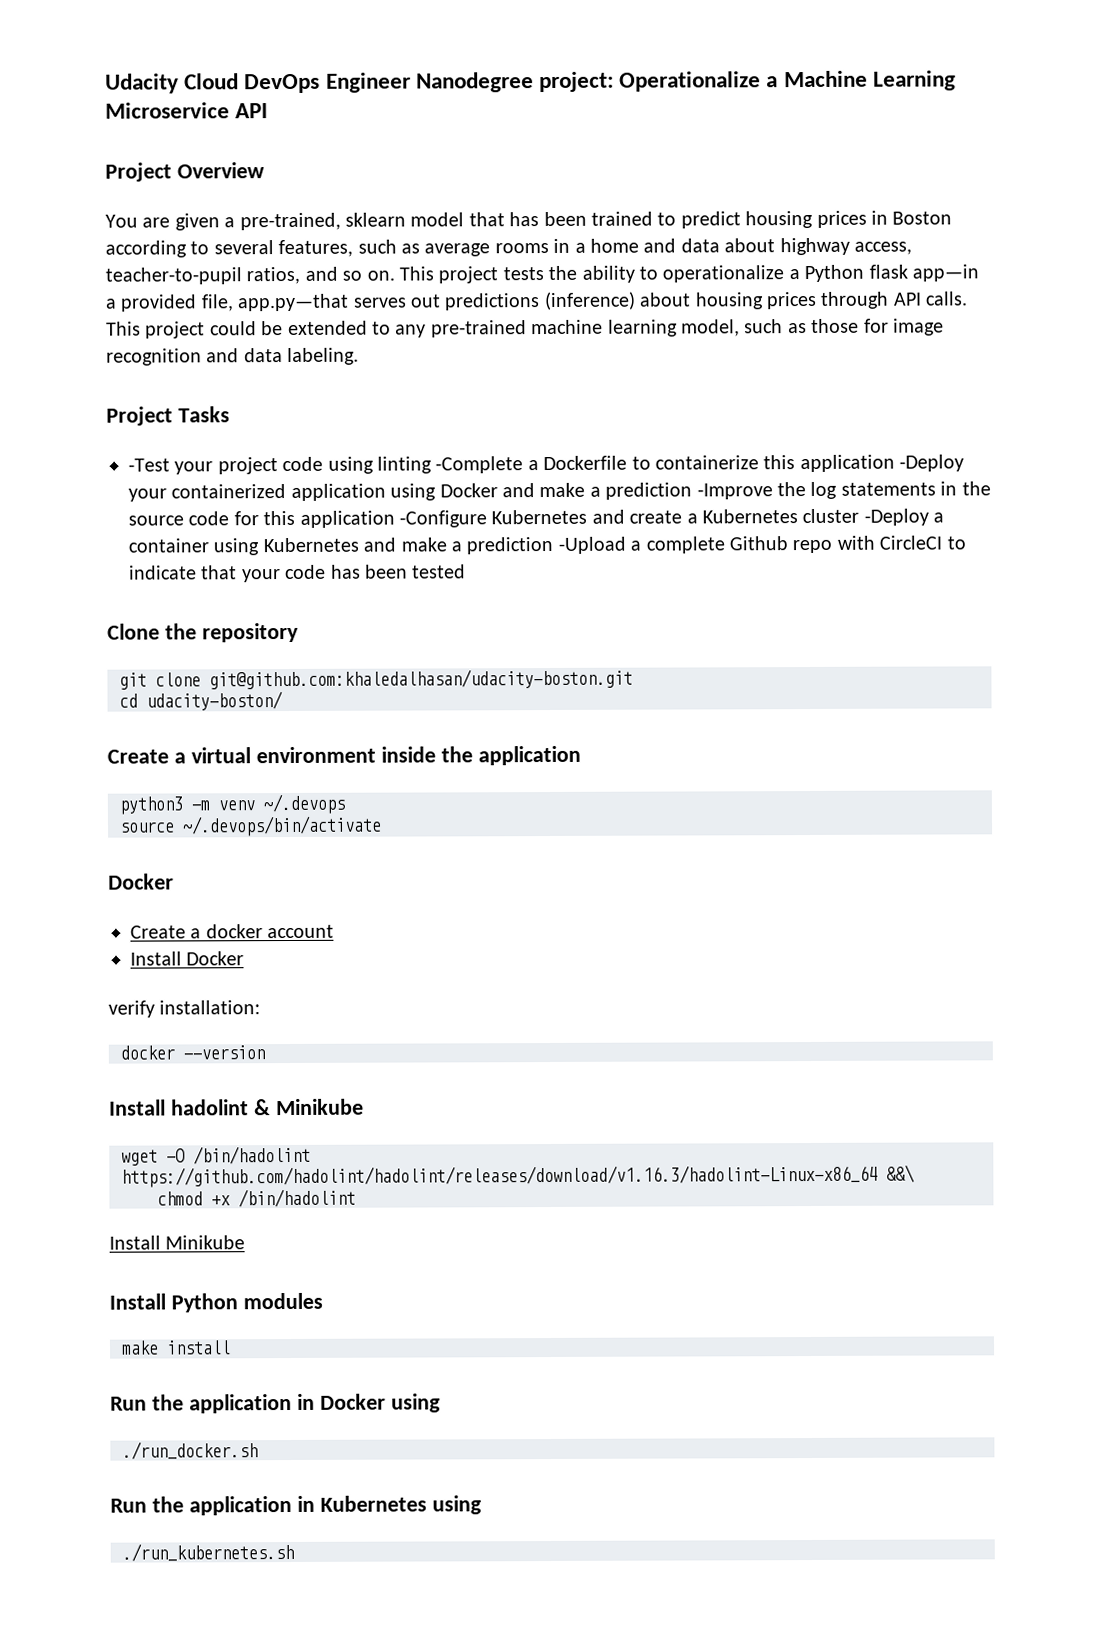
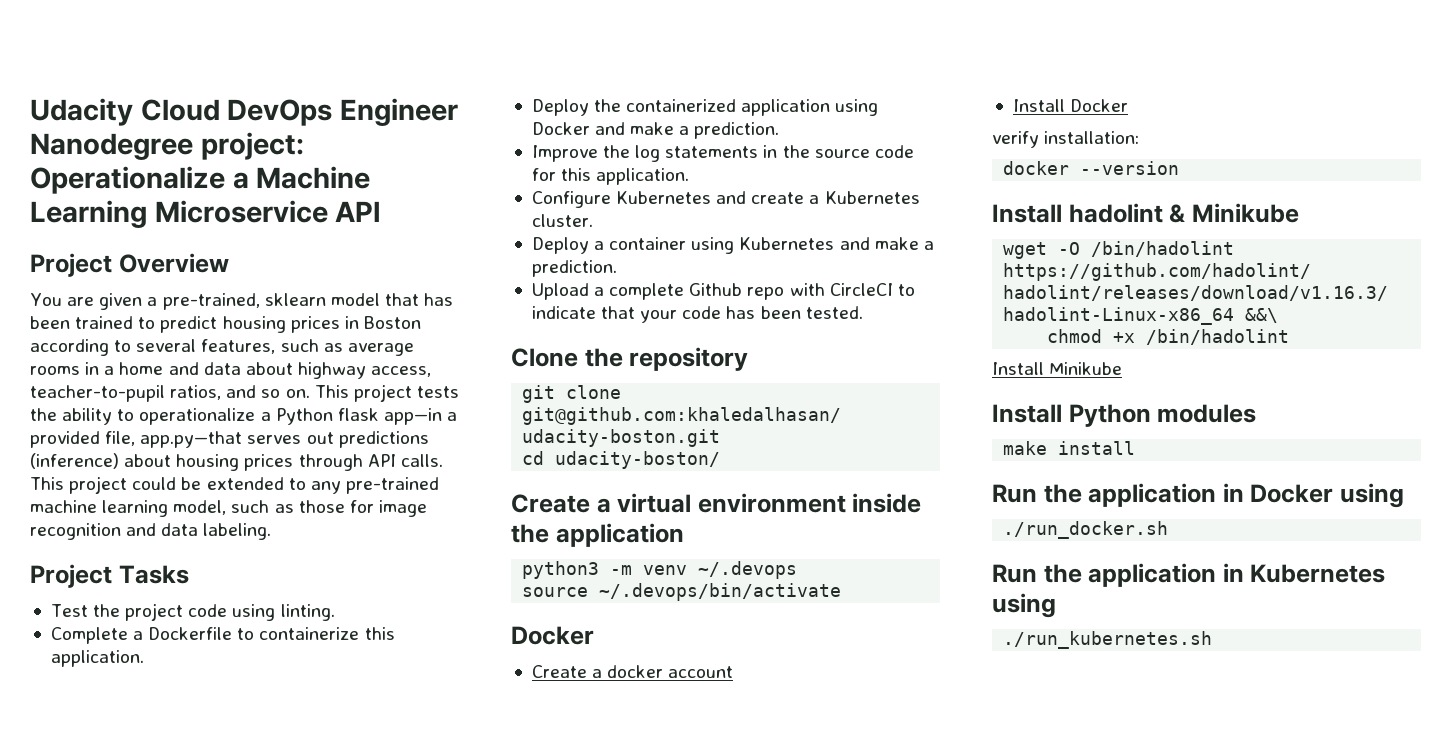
[128,458,214,475] -Test your -> [50,604,121,617] Test the
[377,456,524,474] linting -Complete -> [280,604,335,621] [50,627,128,644] linting. // Complete
[799,454,965,473] [128,488,167,502] application -Deploy your -> [50,650,144,667] [531,99,622,116] application. // Deploy the
[605,482,773,500] prediction -Improve -> [694,122,780,139] [531,145,598,162] prediction. // Improve
[299,510,487,528] application -Configure -> [596,168,690,185] [531,191,611,208] application. // Configure
[802,508,929,526] cluster -Deploy -> [531,214,593,227] [531,237,589,254] cluster. // Deploy
[466,536,626,555] prediction -Upload -> [531,260,617,277] [531,283,589,300] prediction. // Upload
[412,564,467,579] tested -> [805,306,863,319] tested.

